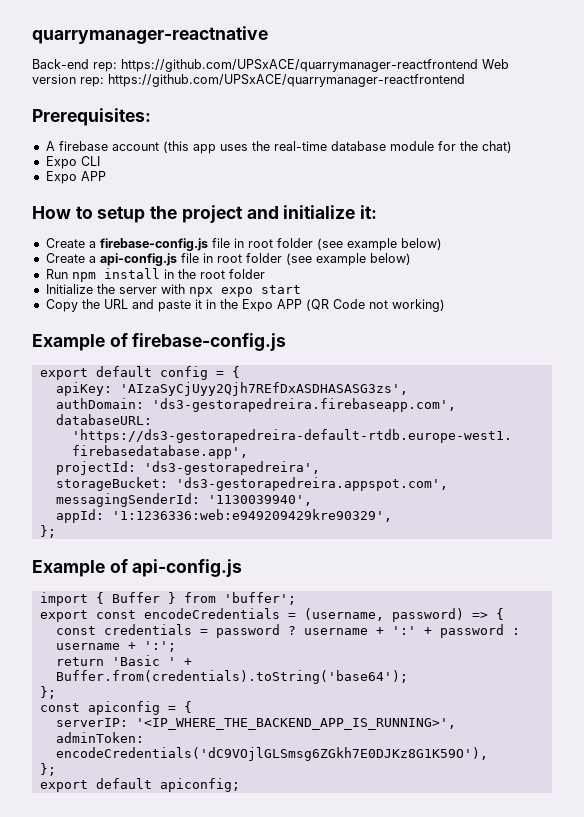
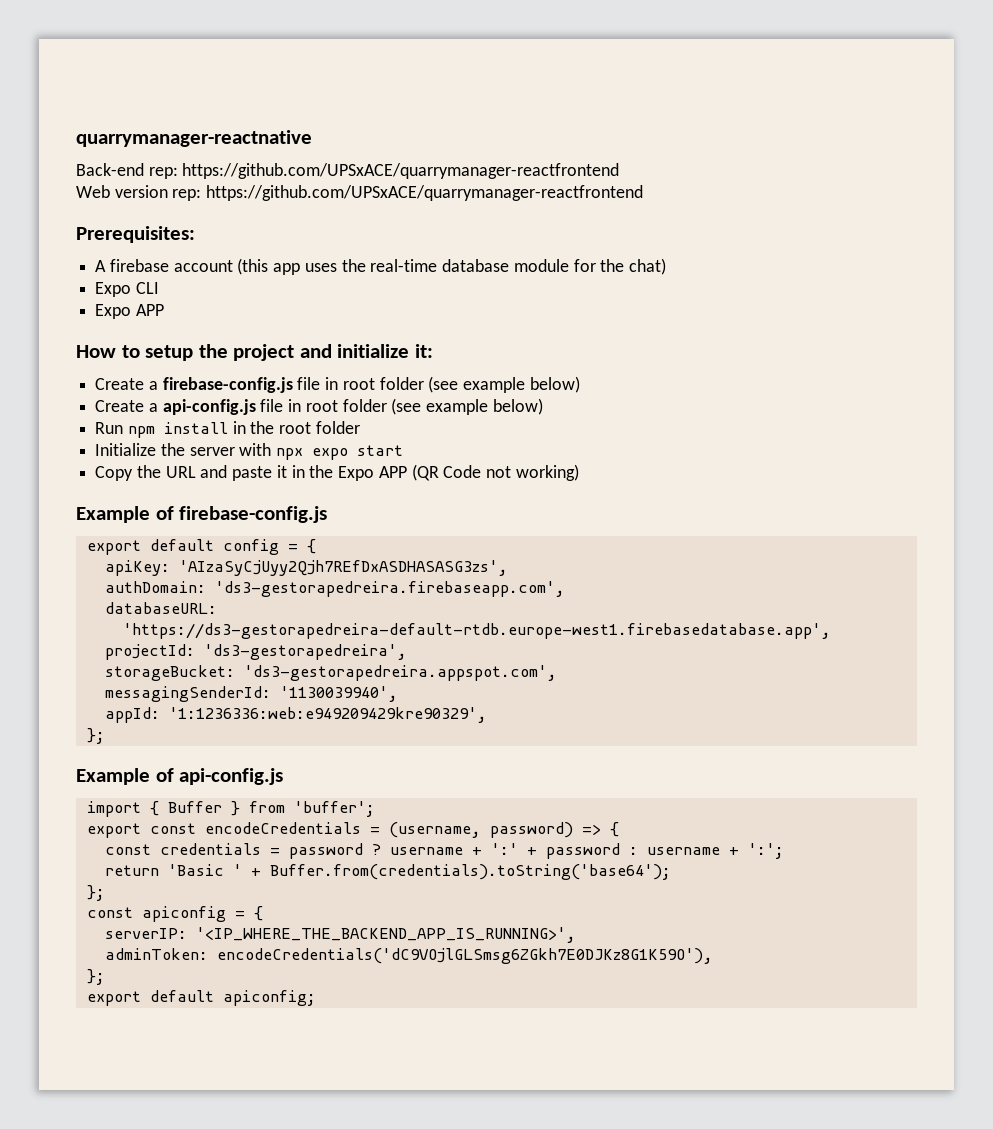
(478, 65) none -> (620, 171) //

